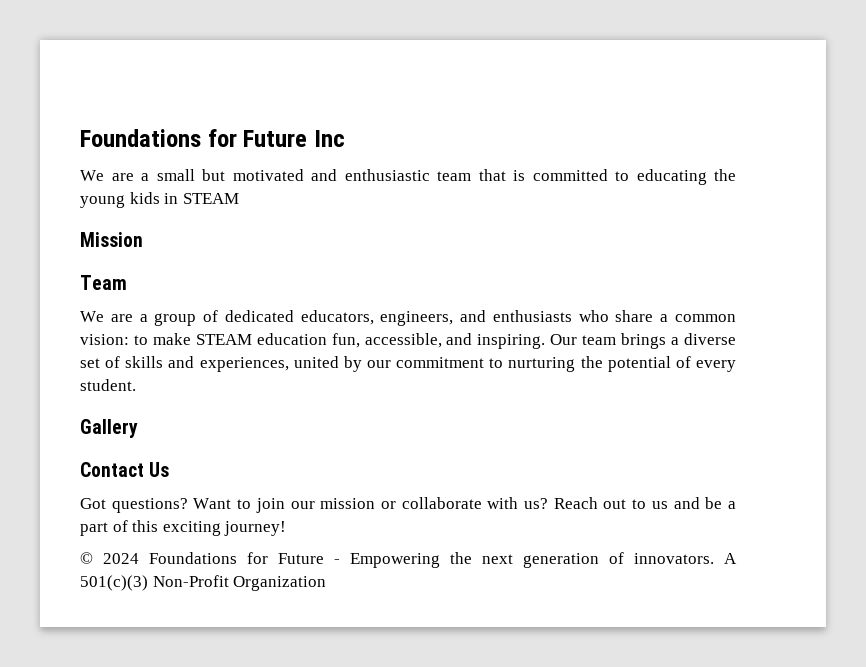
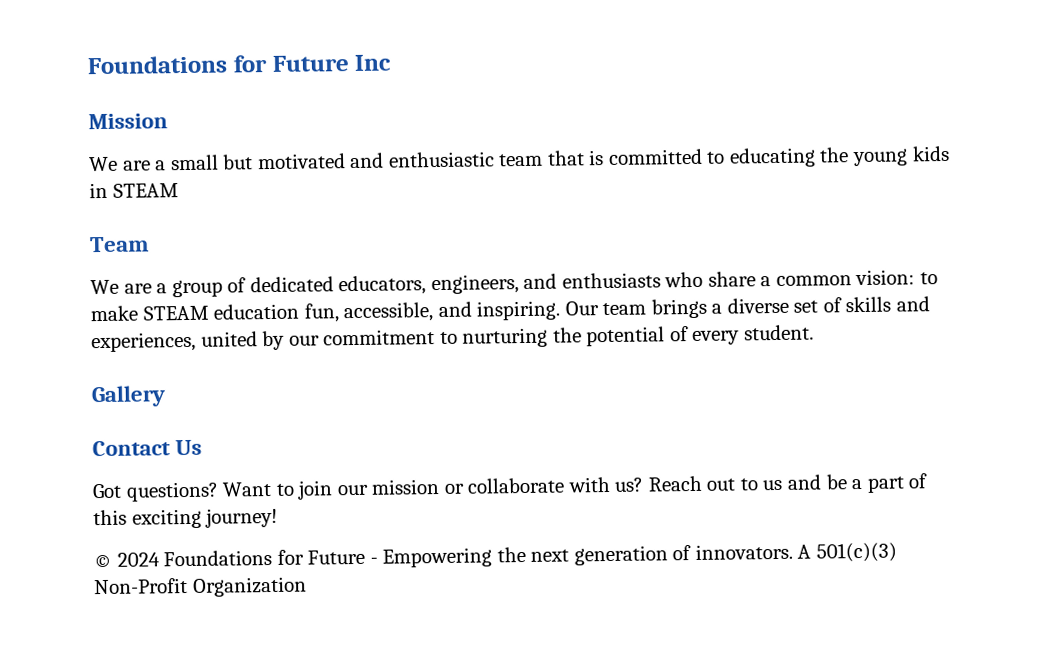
(345, 138) none -> [88,113,168,130] // Mission
[80,232,143,247] // Mission -> (179, 190) none

